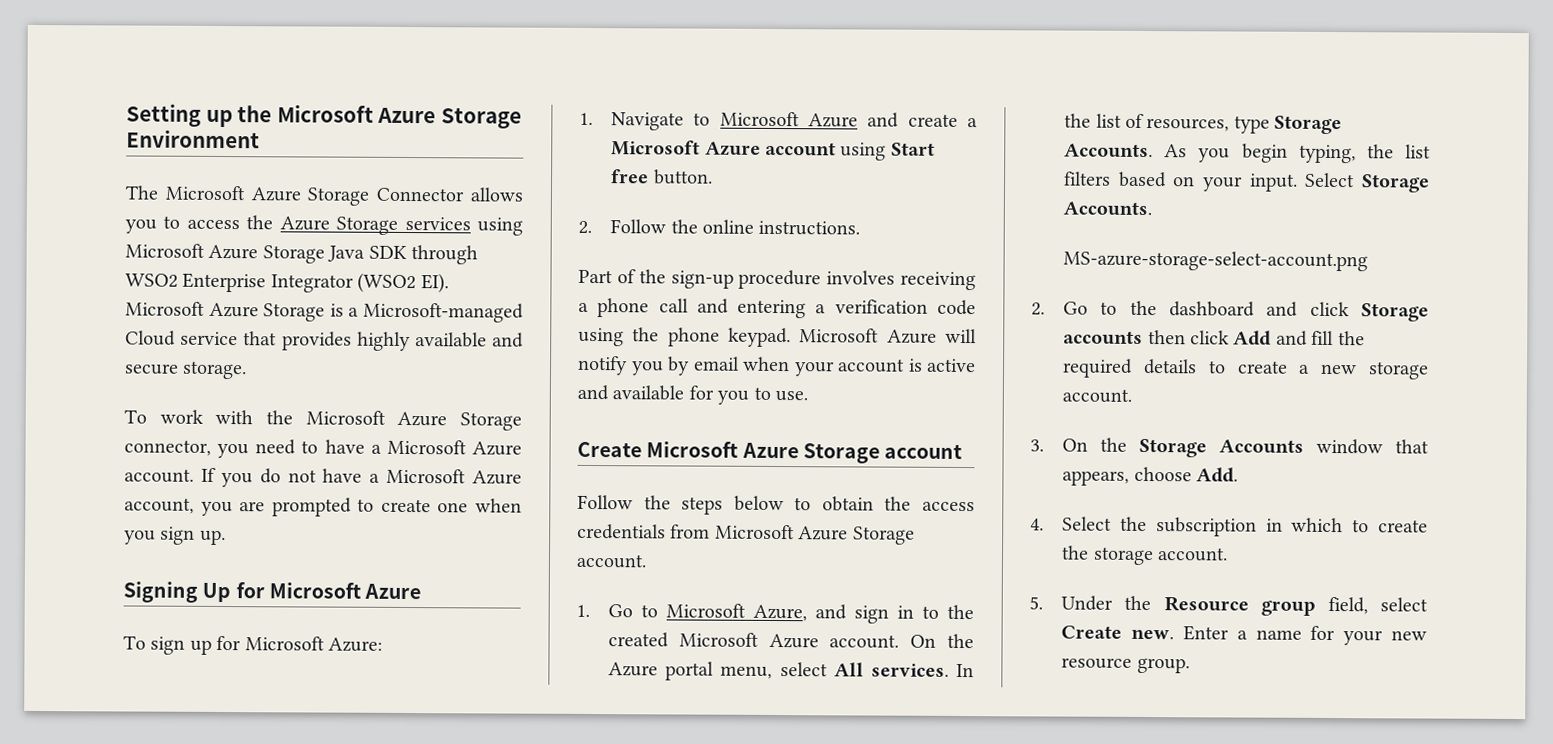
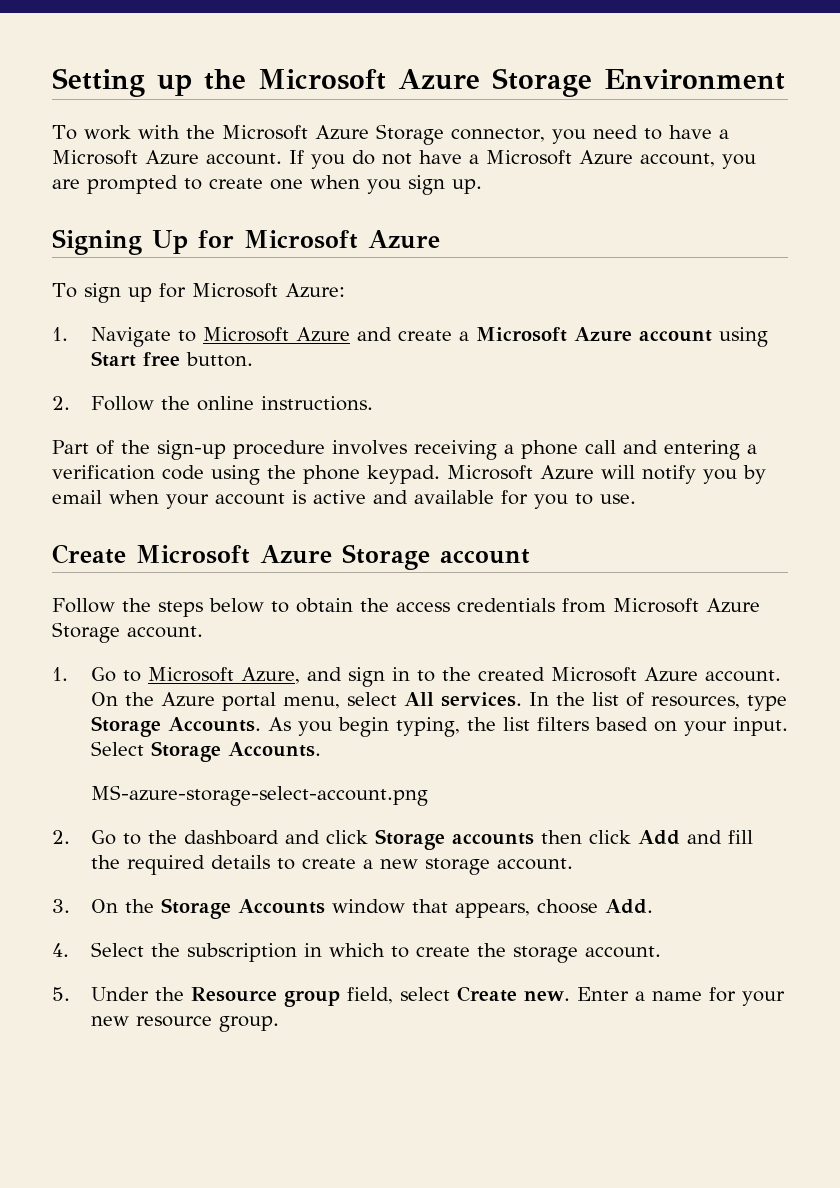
[125,185,523,206] [125,215,523,236] [125,243,478,265] [125,272,449,294] [125,301,524,323] [125,330,524,352] [124,360,248,380] // The Microsoft Azure Storage Connector allows you to access the Azure Storage services using Microsoft Azure Storage Java SDK through WSO2 Enterprise Integrator (WSO2 EI). Microsoft Azure Storage is a Microsoft-managed Cloud service that provides highly available and secure storage. -> (785, 79) none

